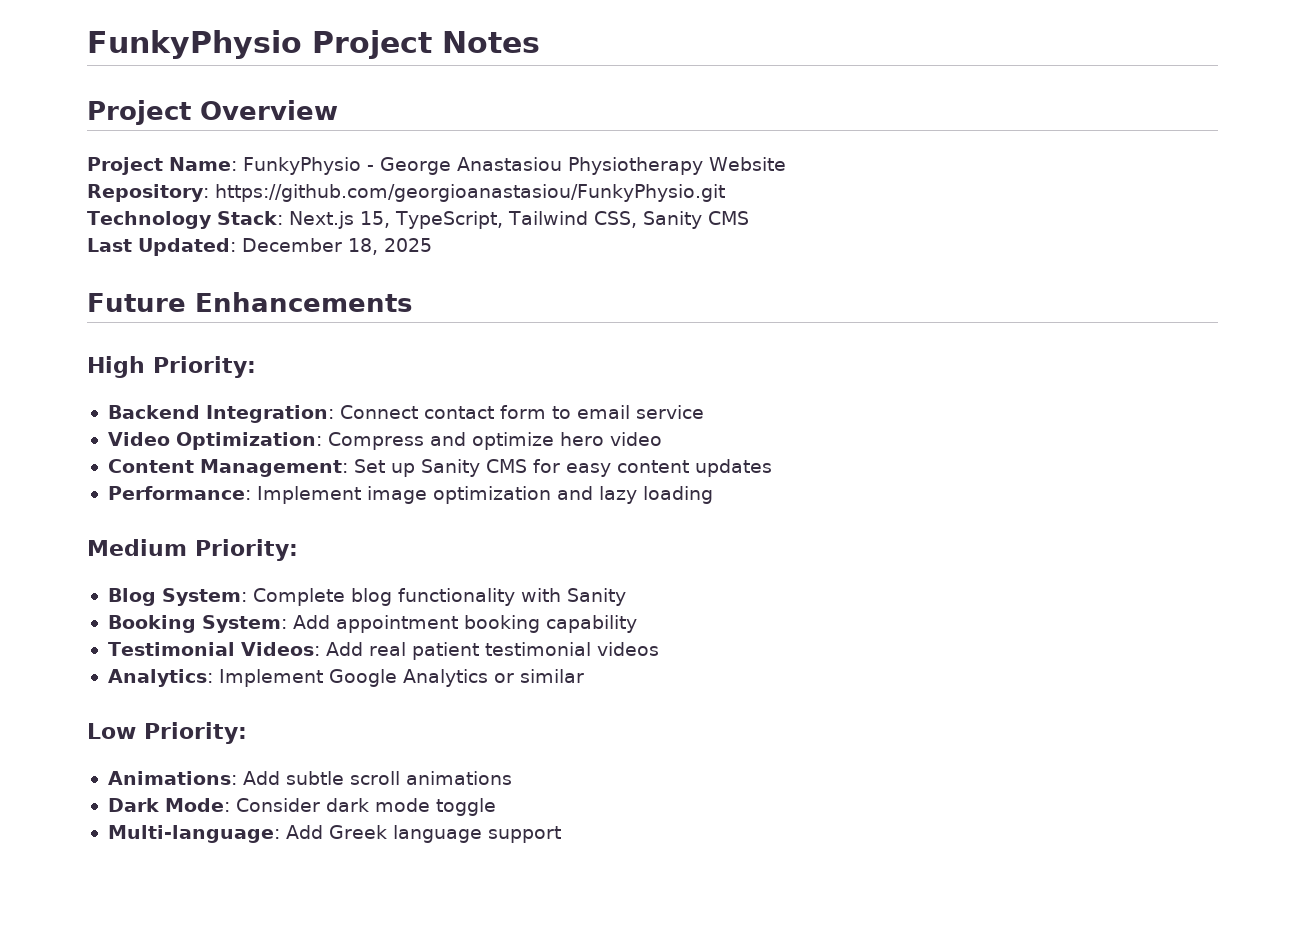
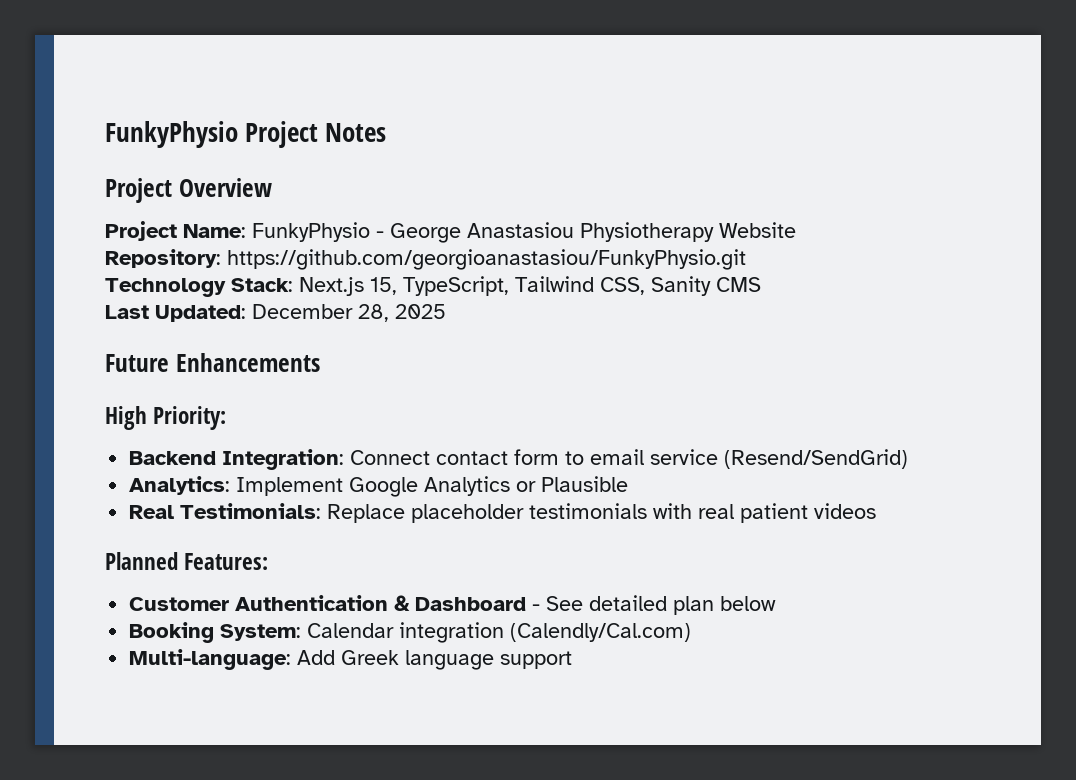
[348,238,378,255] 18, -> [358,304,389,322] 28,
[107,432,662,450] [107,459,772,477] [107,486,713,504] [87,539,298,561] [107,588,626,606] [107,615,637,633] [107,642,659,660] // Video Optimization: Compress and optimize hero video // Content Management: Set up Sanity CMS for easy content updates // Performance: Implement image optimization and lazy loading // Medium Priority: // Blog System: Complete blog functionality with Sanity // Booking System: Add appointment booking capability // Testimonial Videos: Add real patient testimonial videos -> [724,449,909,469] (Resend/SendGrid)
[519,669,584,683] [87,722,247,744] [107,771,512,785] [107,798,496,816] similar // Low Priority: // Animations: Add subtle scroll animations // Dark Mode: Consider dark mode toggle -> [541,476,629,492] [129,503,877,523] [105,552,269,570] [129,595,777,615] [129,622,692,643] Plausible // Real Testimonials: Replace placeholder testimonials with real patient videos // Planned Features: // Customer Authentication & Dashboard - See detailed plan below // Booking System: Calendar integration (Calendly/Cal.com)

